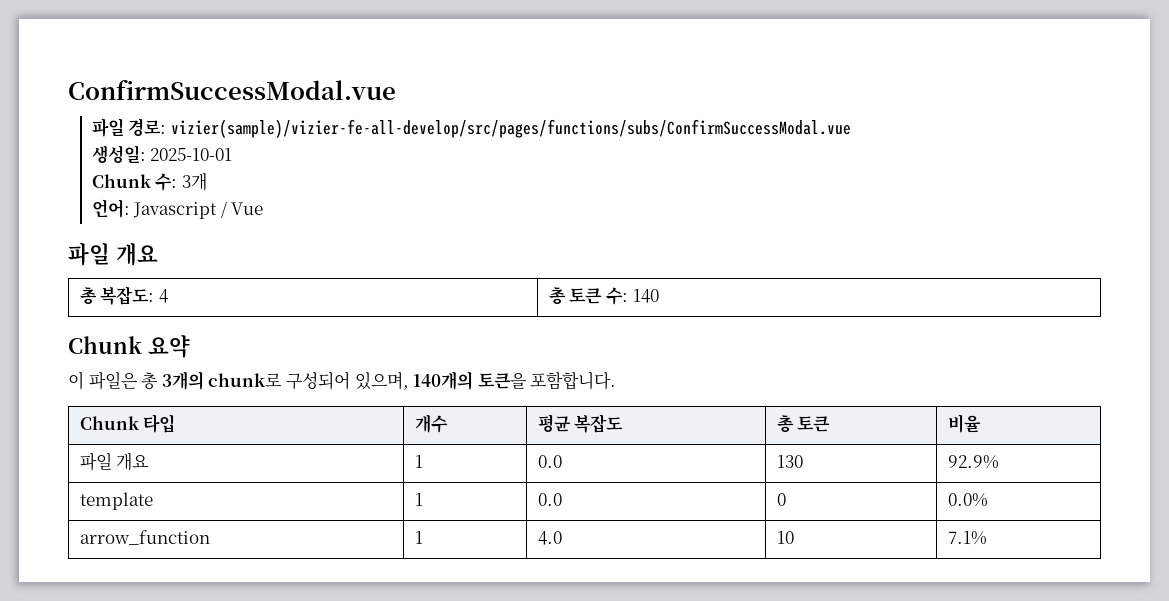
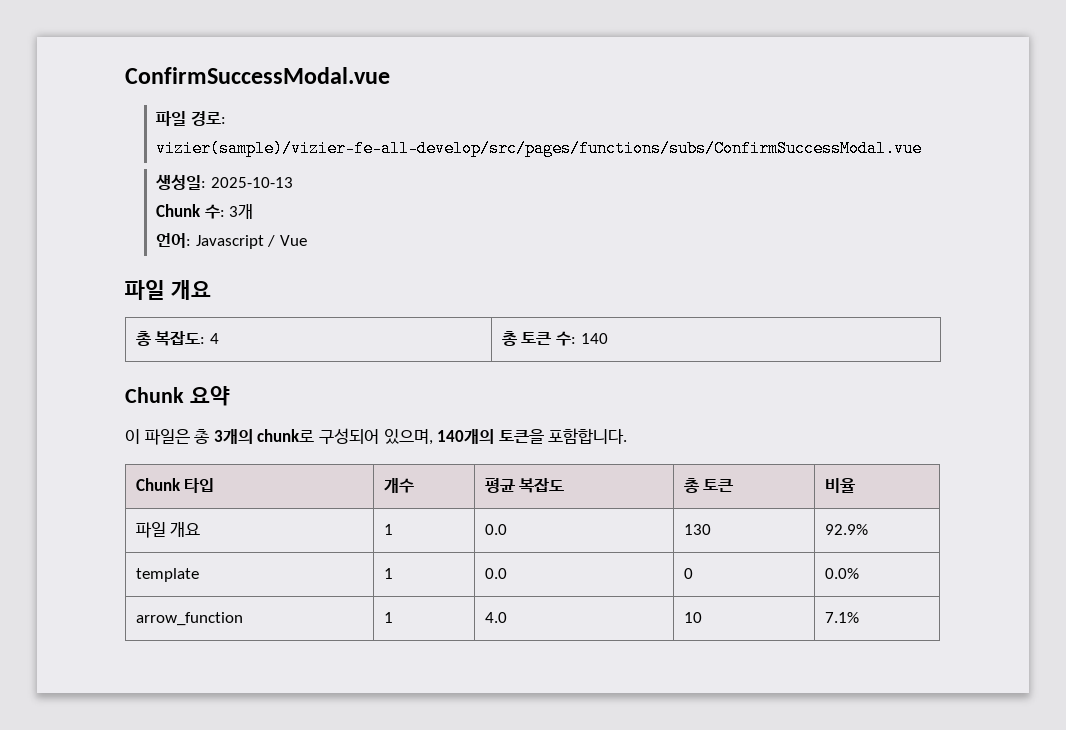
[150,148,233,161] 2025-10-01 -> [210,177,293,188] 2025-10-13

